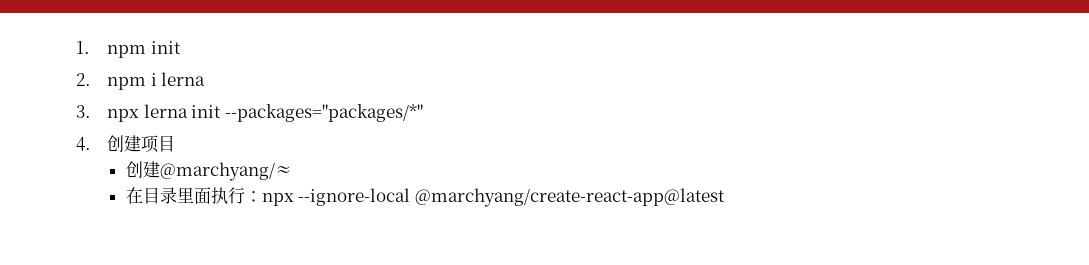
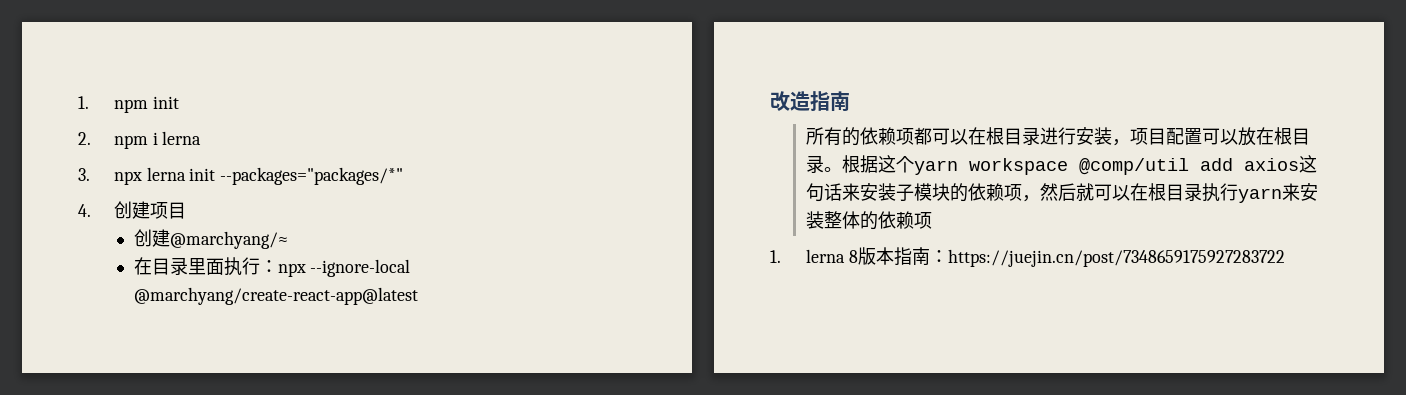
(725, 197) none -> [770,91,850,111] [805,127,1310,146] [805,155,1317,175] [805,183,1318,203] [805,211,932,230] [770,247,1285,267] // 改造指南 // 所有的依赖项都可以在根目录进行安装，项目配置可以放在根目录。根据这个yarn workspace @comp/util add axios这句话来安装子模块的依赖项，然后就可以在根目录执行yarn来安装整体的依赖项 // 1. lerna 8版本指南：https://juejin.cn/post/7348659175927283722

